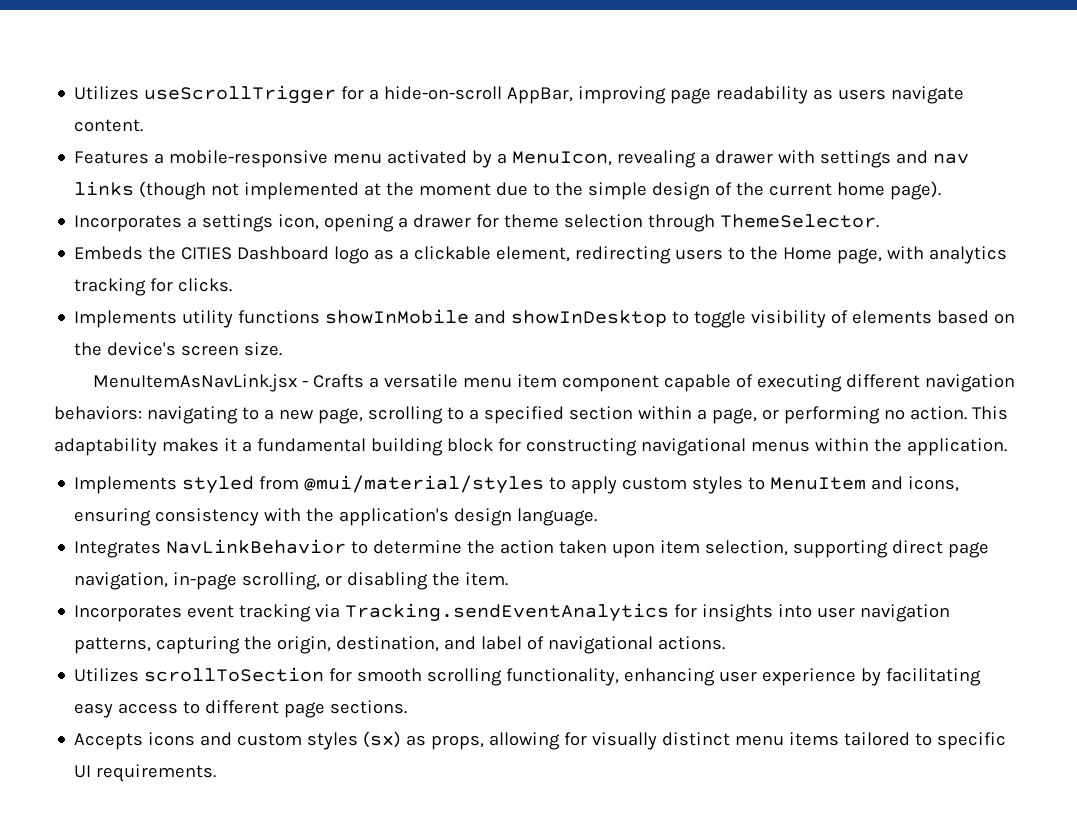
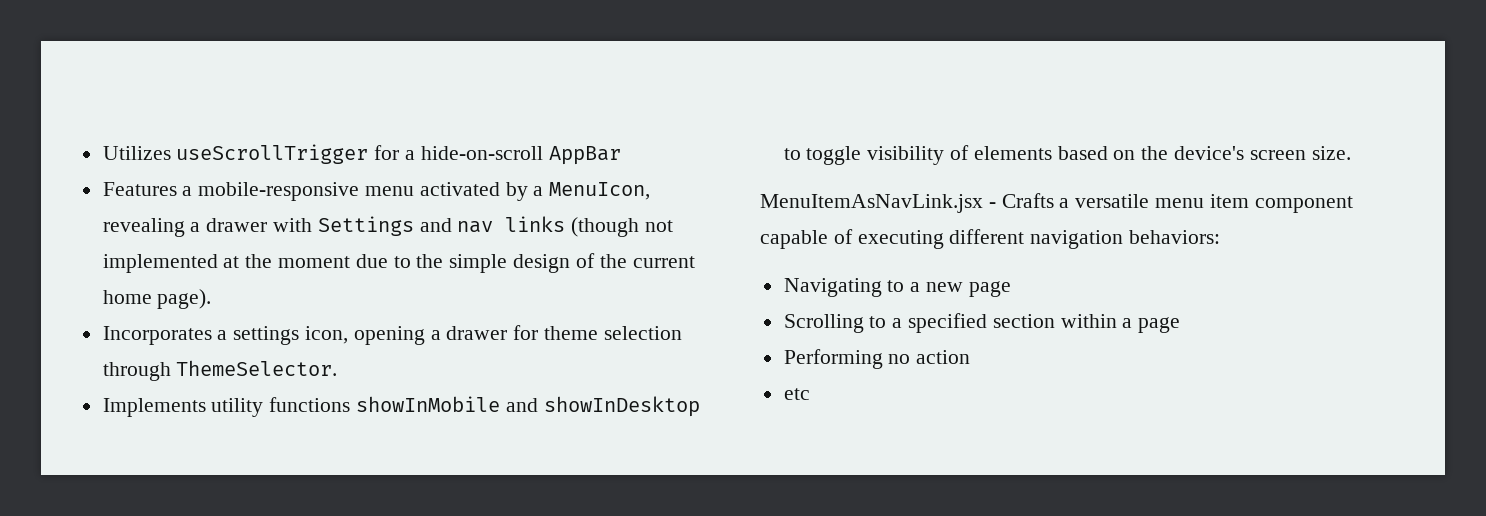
[507,86,965,104] [74,119,144,132] AppBar, improving page readability as users navigate content. -> [548,146,621,165] AppBar
[820,150,892,168] settings -> [317,216,414,236] Settings
[74,246,1008,264] [74,278,233,296] // Embeds the CITIES Dashboard logo as a clickable element, redirecting users to the Home page, with analytics tracking for clicks. -> (338, 368) none
[146,406,238,424] navigating -> [783,278,882,297] // Navigating
[317,406,443,424] page, scrolling -> [968,281,1011,297] [783,314,864,333] page // Scrolling
[711,406,1008,424] [54,438,1007,456] [74,475,960,494] [74,508,598,526] [74,539,990,558] [74,572,509,590] [74,603,951,622] [74,636,726,654] [74,667,982,686] [74,700,408,718] [74,731,1007,750] [74,764,217,782] page, or performing no action. This adaptability makes it a fundamental building block for constructing navigational menus within the application. // Implements styled from @mui/material/styles to apply custom styles to MenuItem and icons, ensuring consistency with the application's design language. // Integrates NavLinkBehavior to determine the action taken upon item selection, supporting direct page navigation, in-page scrolling, or disabling the item. // Incorporates event tracking via Tracking.sendEventAnalytics for insights into user navigation patterns, capturing the origin, destination, and label of navigational actions. // Utilizes scrollToSection for smooth scrolling functionality, enhancing user experience by facilitating easy access to different page sections. // Accepts icons and custom styles (sx) as props, allowing for visually distinct menu items tailored to specific UI requirements. -> [1138,317,1181,333] [783,349,971,369] [783,388,810,400] page // Performing no action // etc

